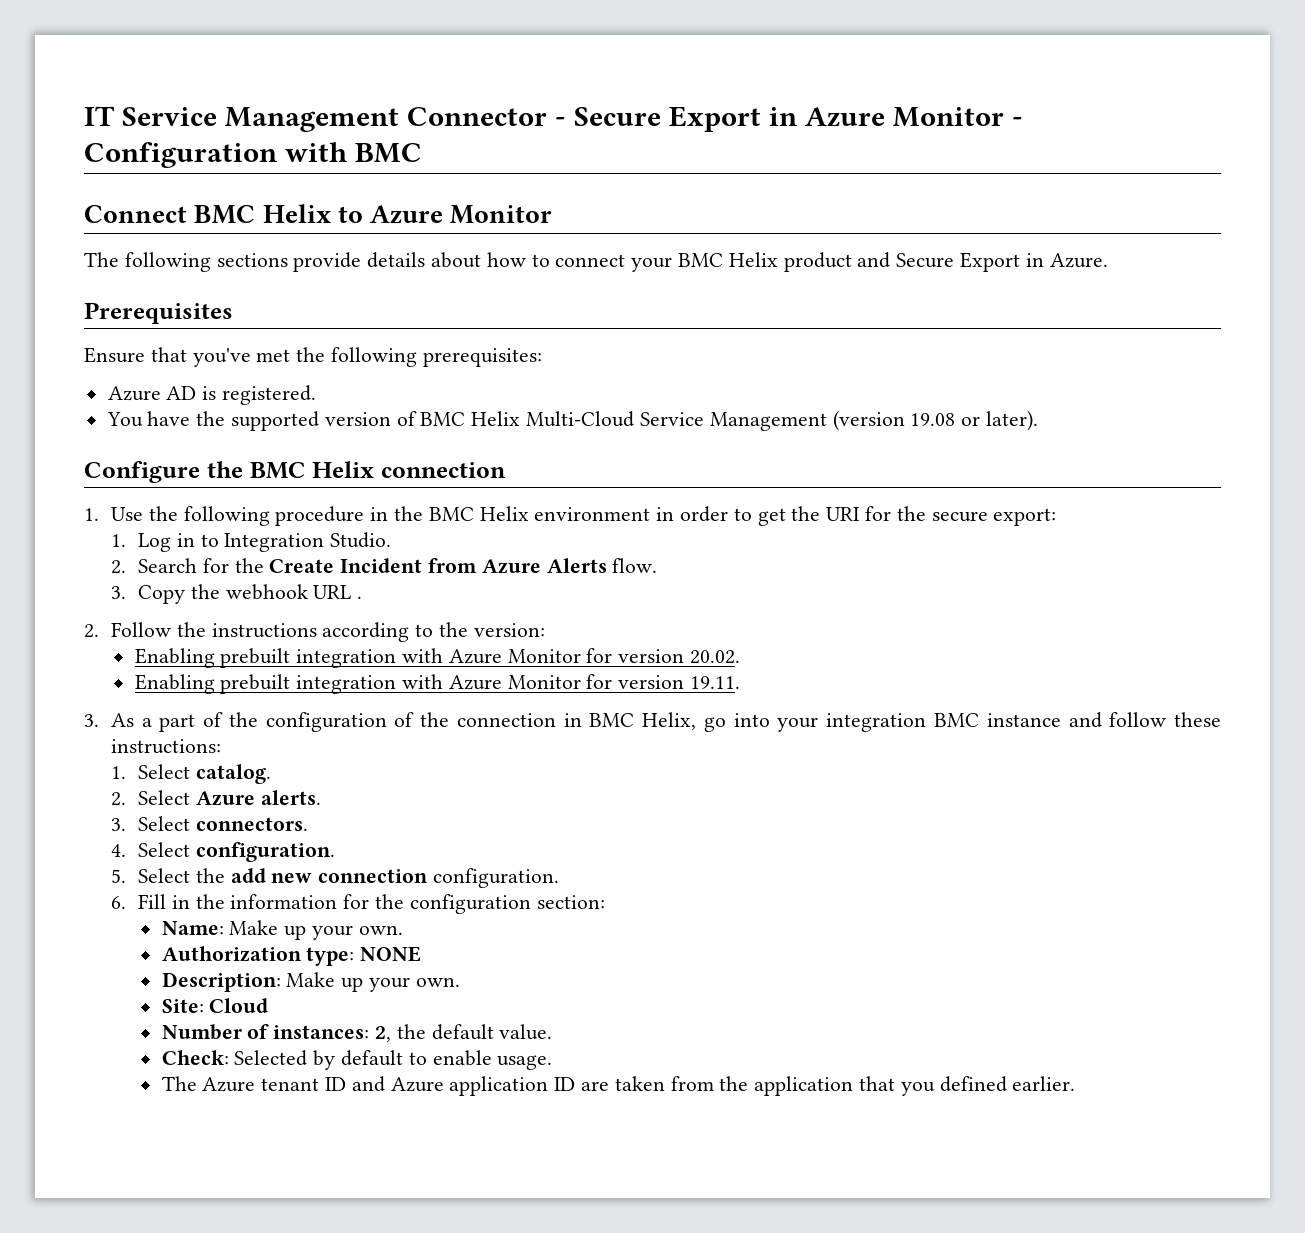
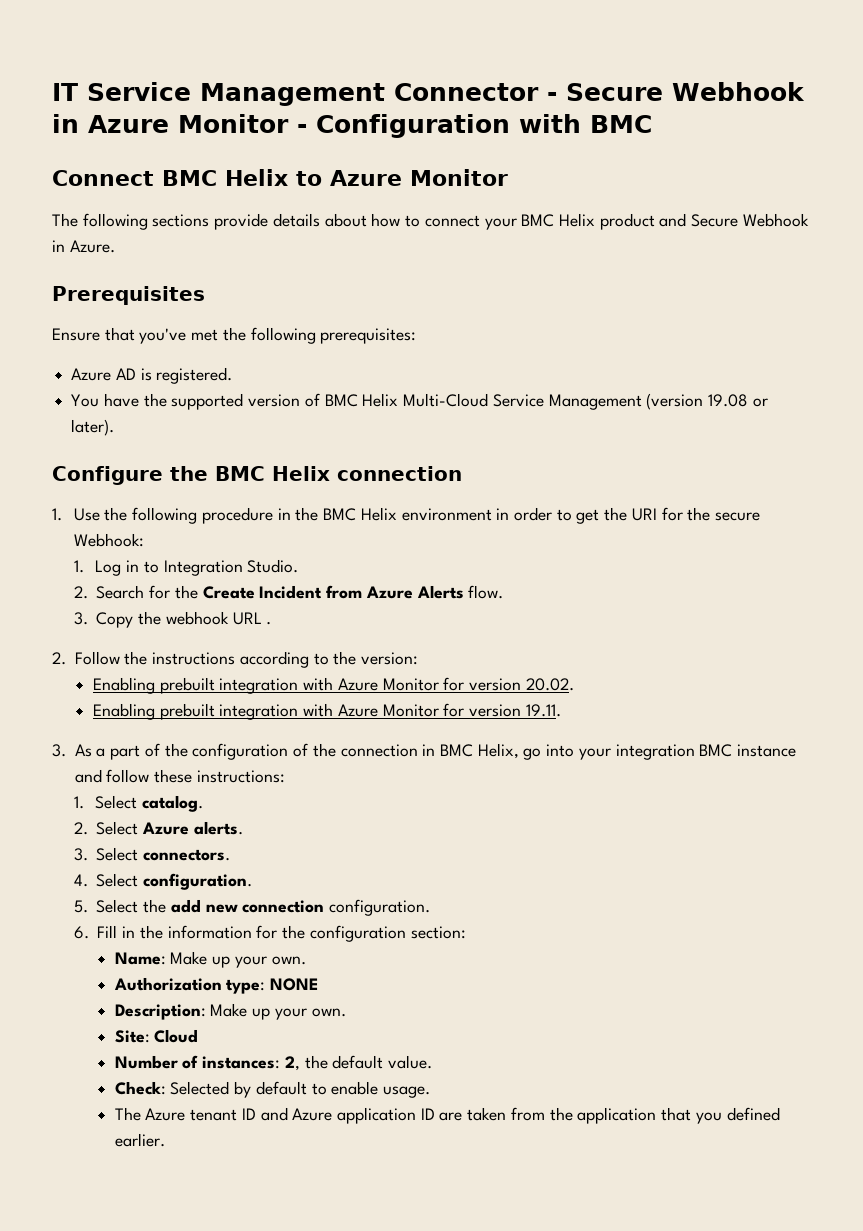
[668,106,761,132] Export -> [672,82,805,101] Webhook
[960,252,1021,272] Export -> [742,213,809,227] Webhook
[993,508,1057,526] export: -> [73,533,144,547] Webhook:

